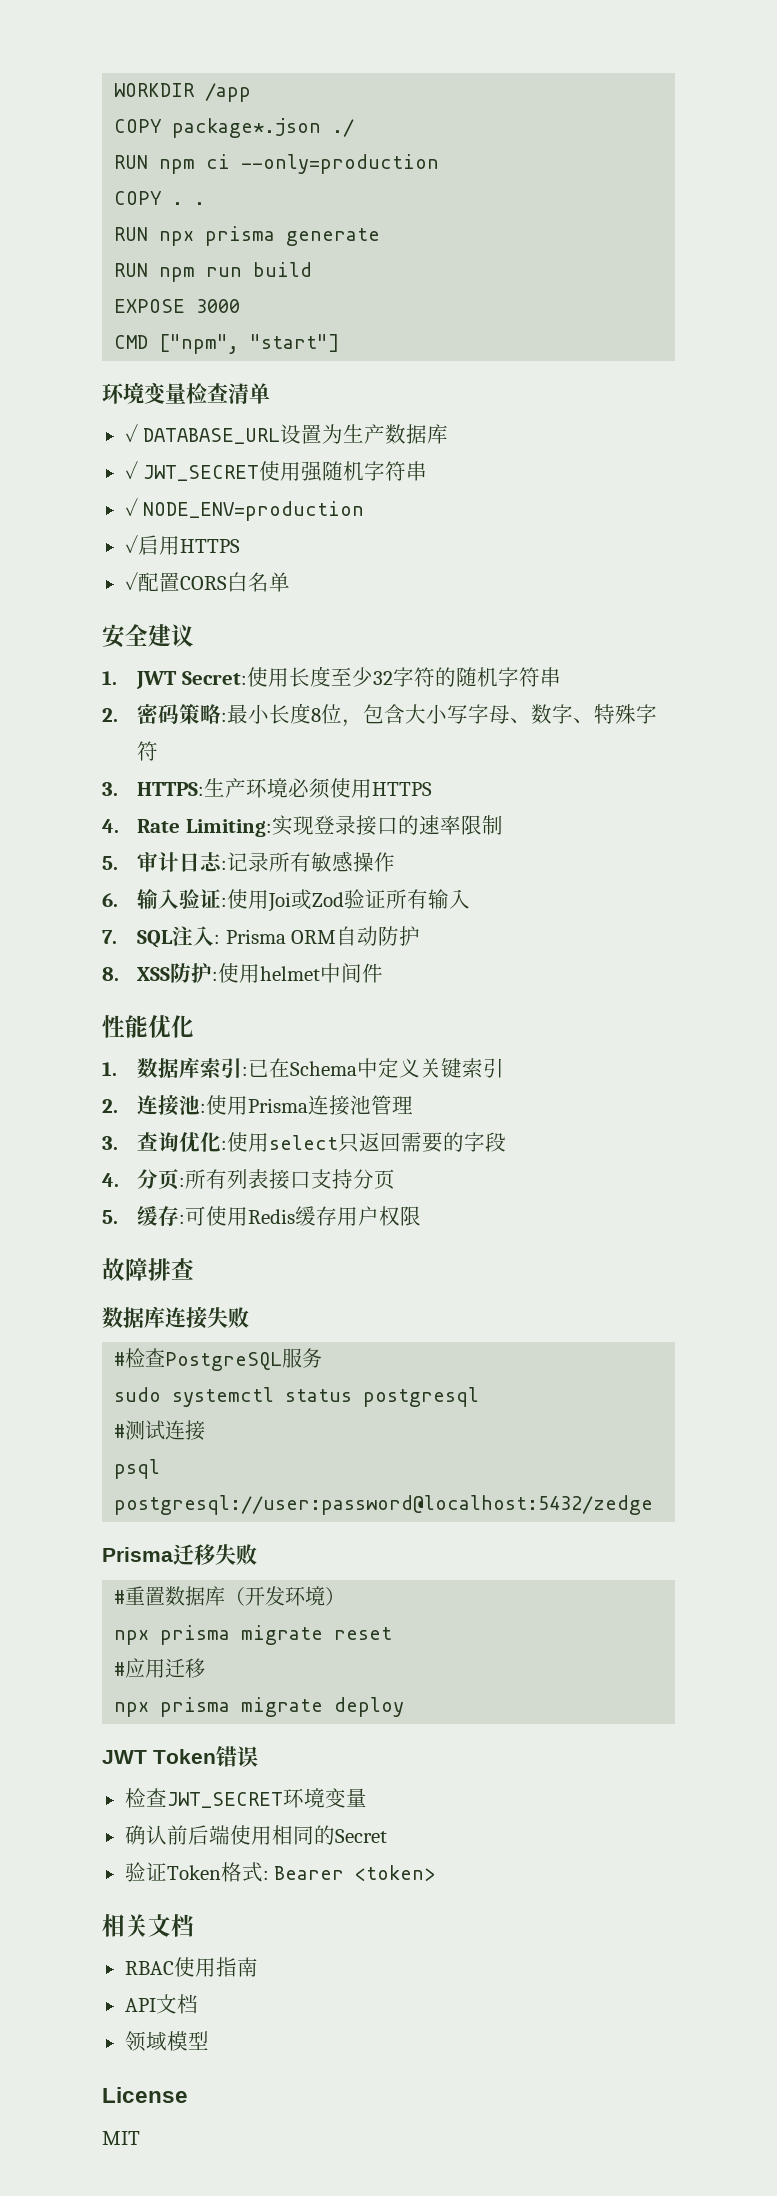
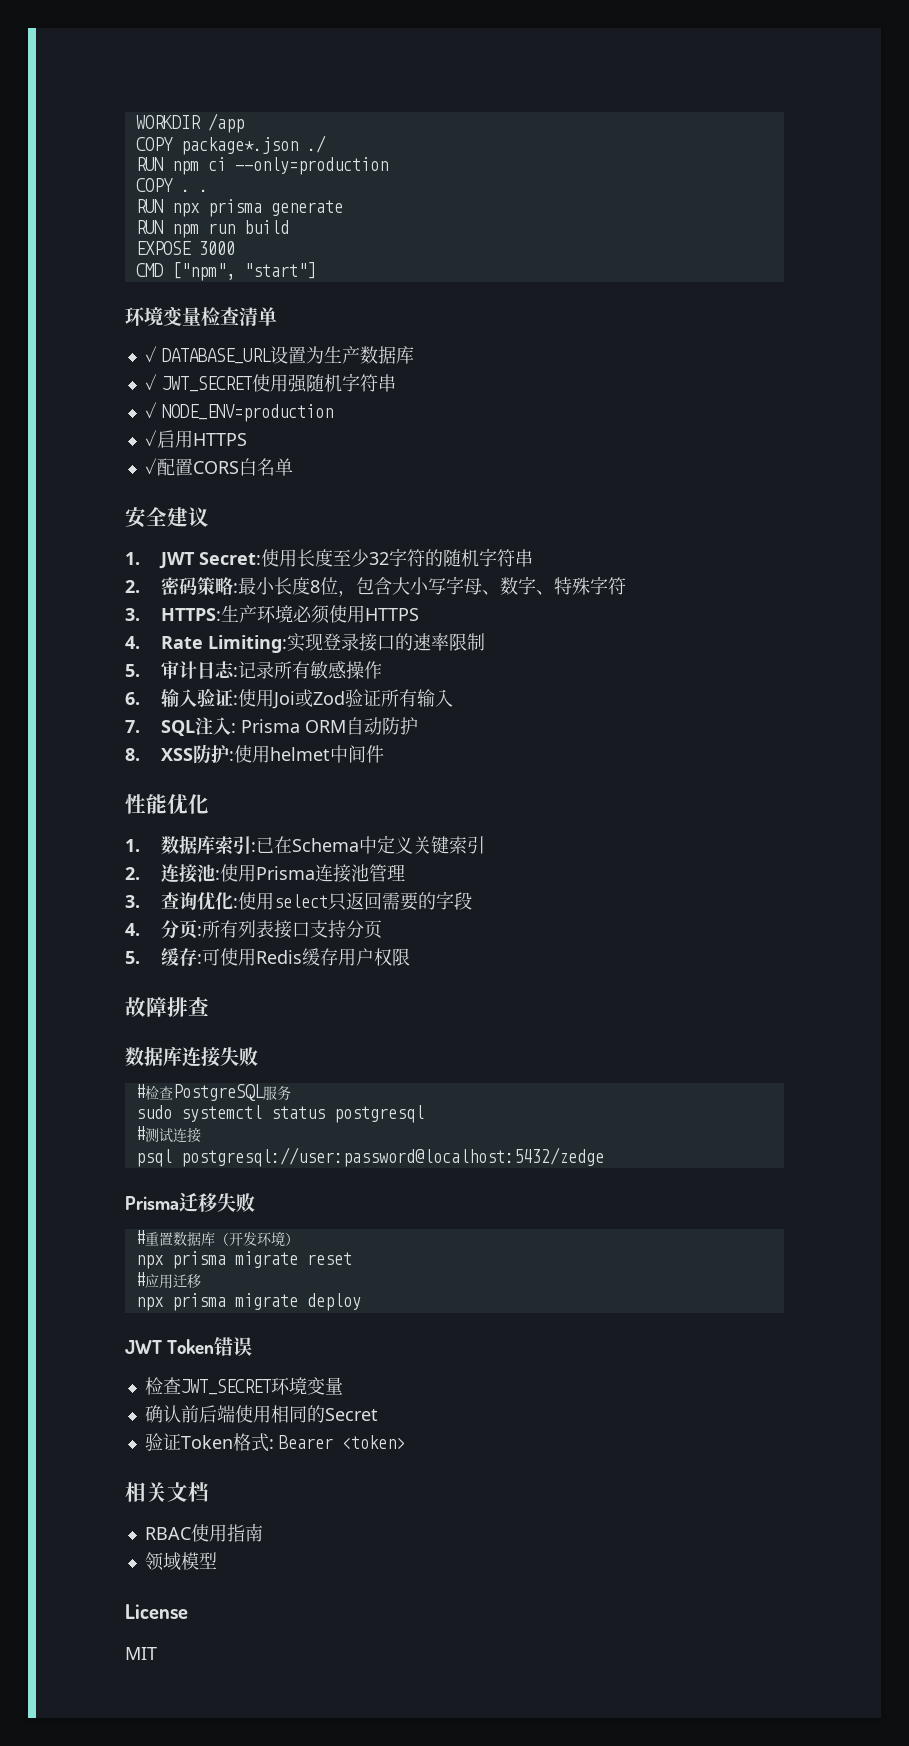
[124,1994,198,2014] // API文档 -> (263, 1532) none

